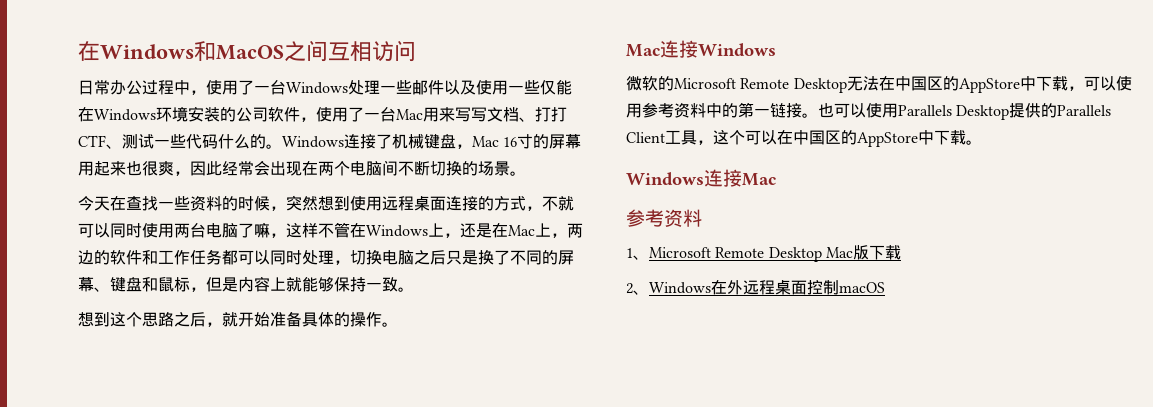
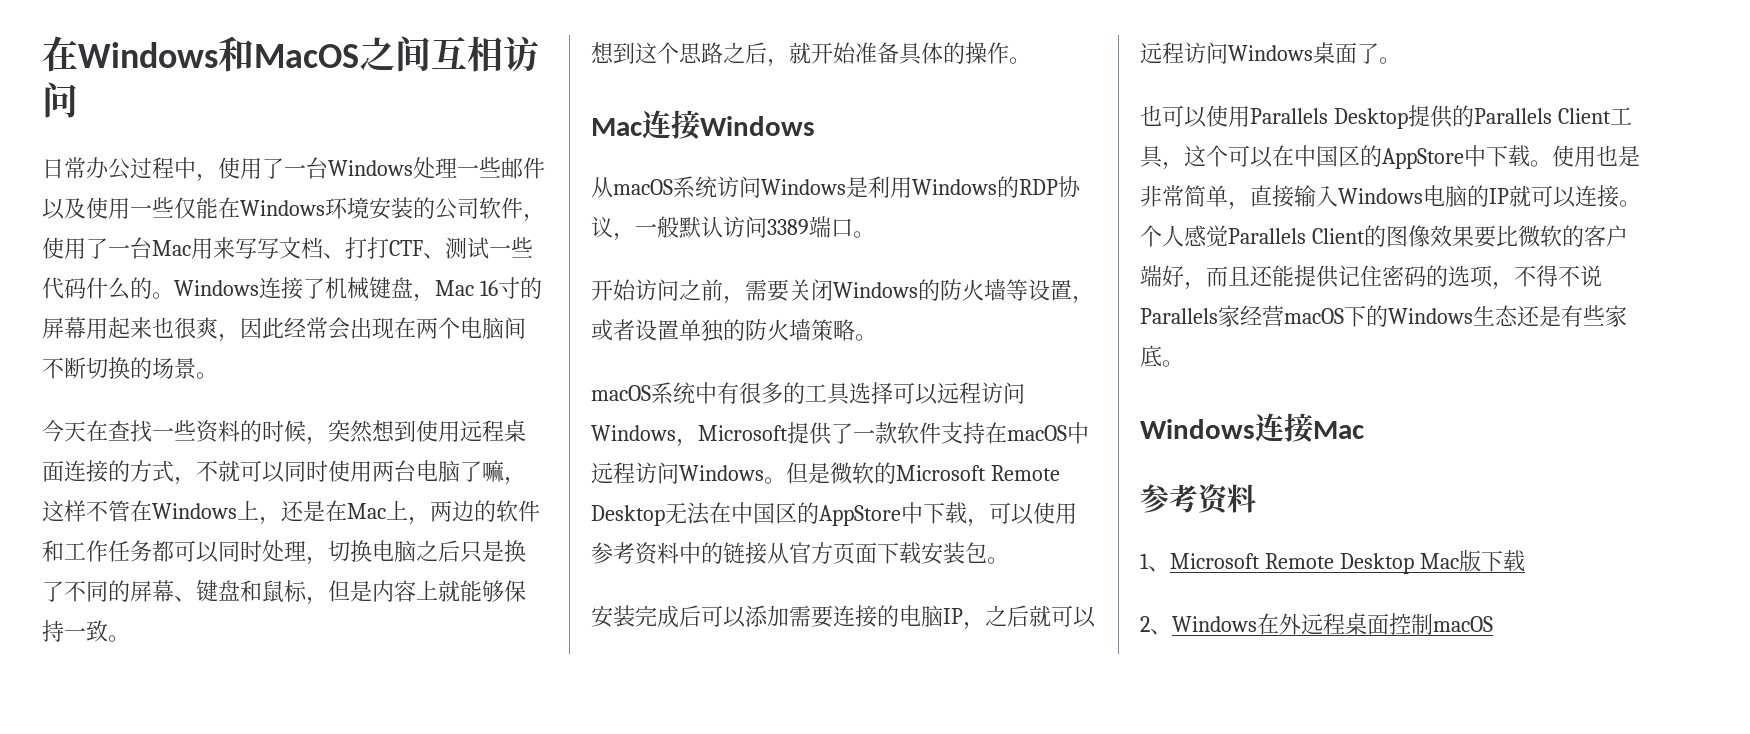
(776, 50) none -> [591,176,1081,198] [591,216,875,241] [591,279,1094,304] [591,319,877,342] [591,382,1025,405] [591,422,1089,447] [591,462,830,484] 从macOS系统访问Windows是利用Windows的RDP协议，一般默认访问3389端口。 // 开始访问之前，需要关闭Windows的防火墙等设置，或者设置单独的防火墙策略。 // macOS系统中有很多的工具选择可以远程访问Windows，Microsoft提供了一款软件支持在macOS中远程访问Windows。但是
[738,102,818,118] 第一链接。 -> [723,542,1009,565] [591,605,1096,630] [1140,42,1401,64] 链接从官方页面下载安装包。 // 安装完成后可以添加需要连接的电脑IP，之后就可以远程访问Windows桌面了。 //
(982, 142) none -> [1552,145,1640,167] [1140,185,1641,210] [1140,225,1628,248] [1140,265,1602,290] [1140,305,1627,327] [1140,345,1184,367] 使用也是非常简单，直接输入Windows电脑的IP就可以连接。个人感觉Parallels Client的图像效果要比微软的客户端好，而且还能提供记住密码的选项，不得不说Parallels家经营macOS下的Windows生态还是有些家底。

